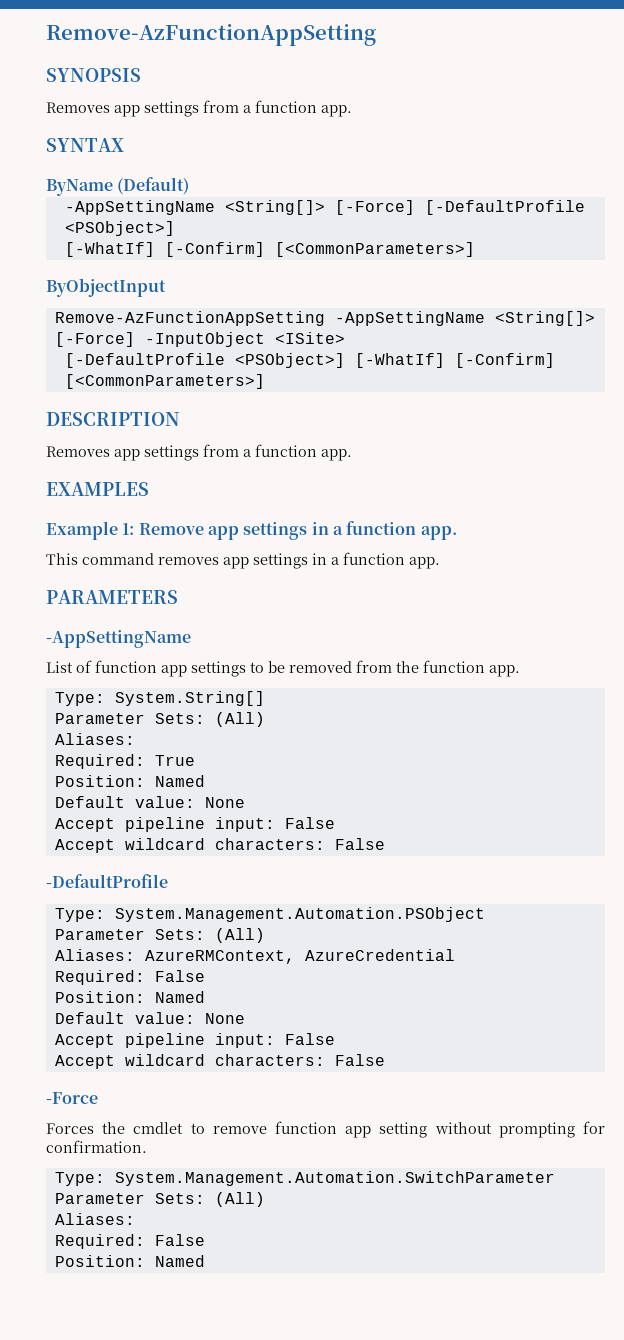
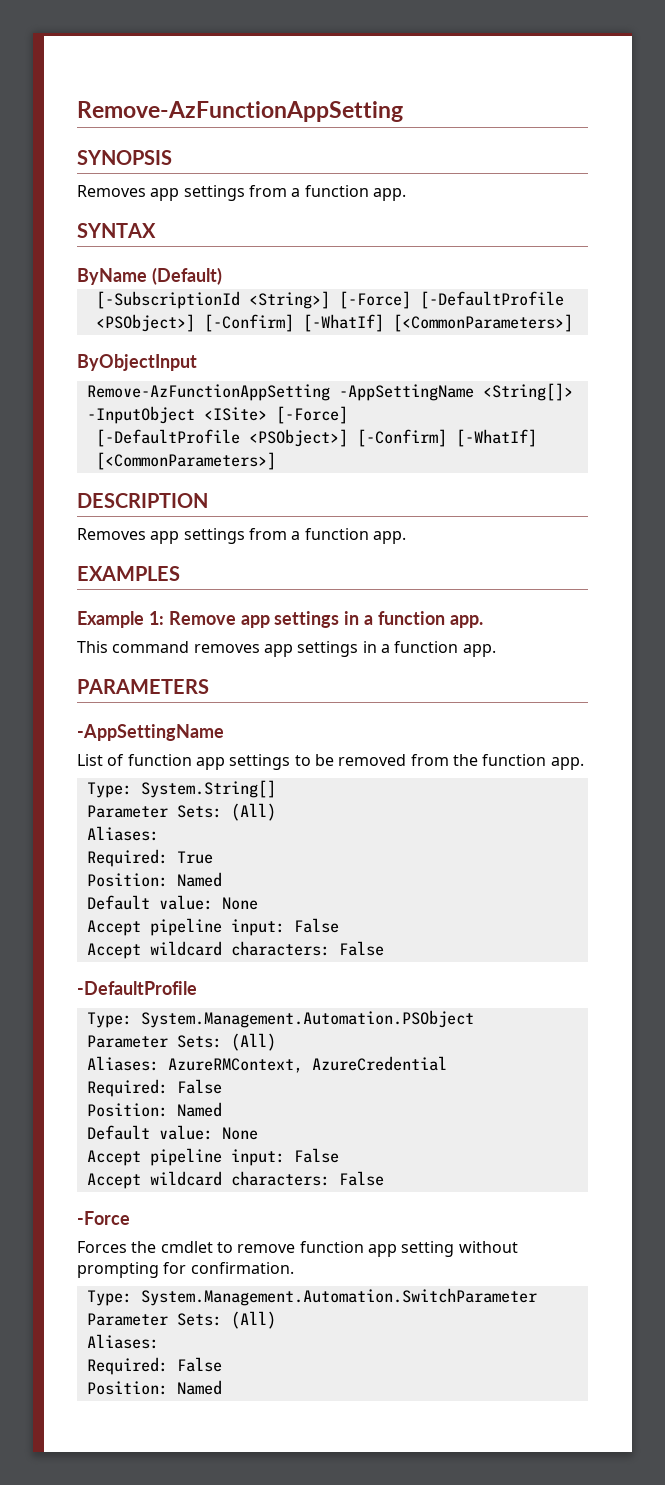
[64,200,325,215] -AppSettingName <String[]> -> [95,291,330,309] [-SubscriptionId <String>]
[64,242,265,257] // [-WhatIf] [-Confirm] -> [203,314,384,332] [-Confirm] [-WhatIf]
[54,332,135,347] [-Force] -> (573, 392) none
[64,353,555,368] // [-DefaultProfile <PSObject>] [-WhatIf] [-Confirm] -> [275,406,348,424] [95,429,537,447] [-Force] // [-DefaultProfile <PSObject>] [-Confirm] [-WhatIf]

